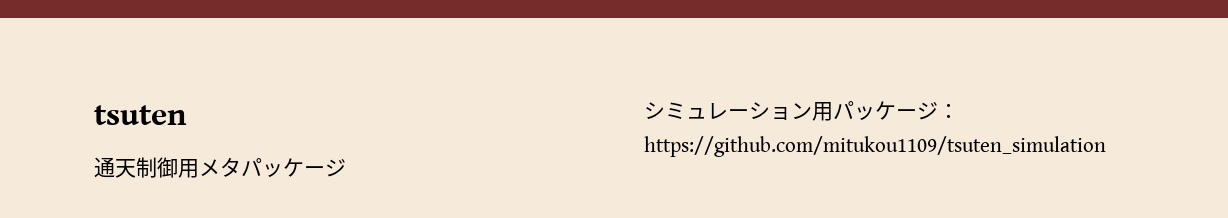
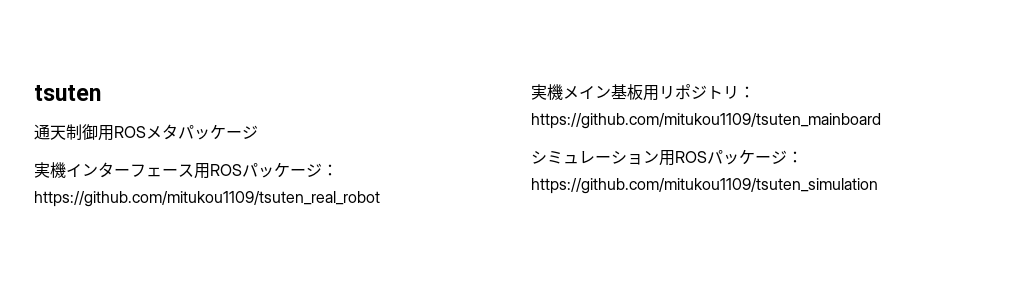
(199, 168) none -> [114,126,146,138] ROS
(346, 168) none -> [34,162,338,179] [34,191,380,207] [531,84,755,101] [531,113,881,129] // 実機インターフェース用ROSパッケージ：https://github.com/mitukou1109/tsuten_real_robot // 実機メイン基板用リポジトリ：https://github.com/mitukou1109/tsuten_mainboard
(833, 111) none -> [675,151,707,163] ROS

